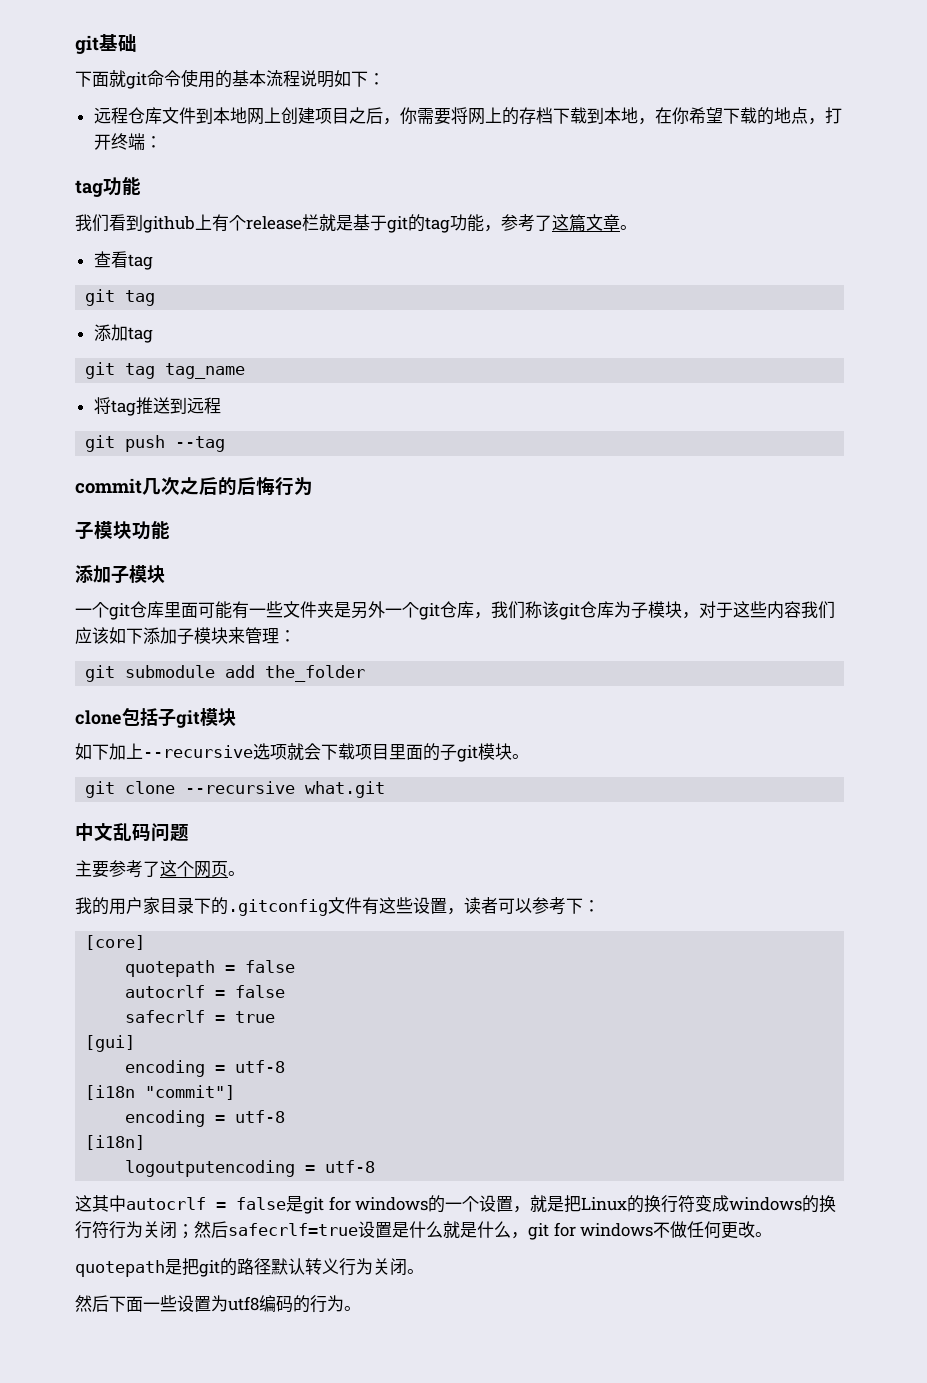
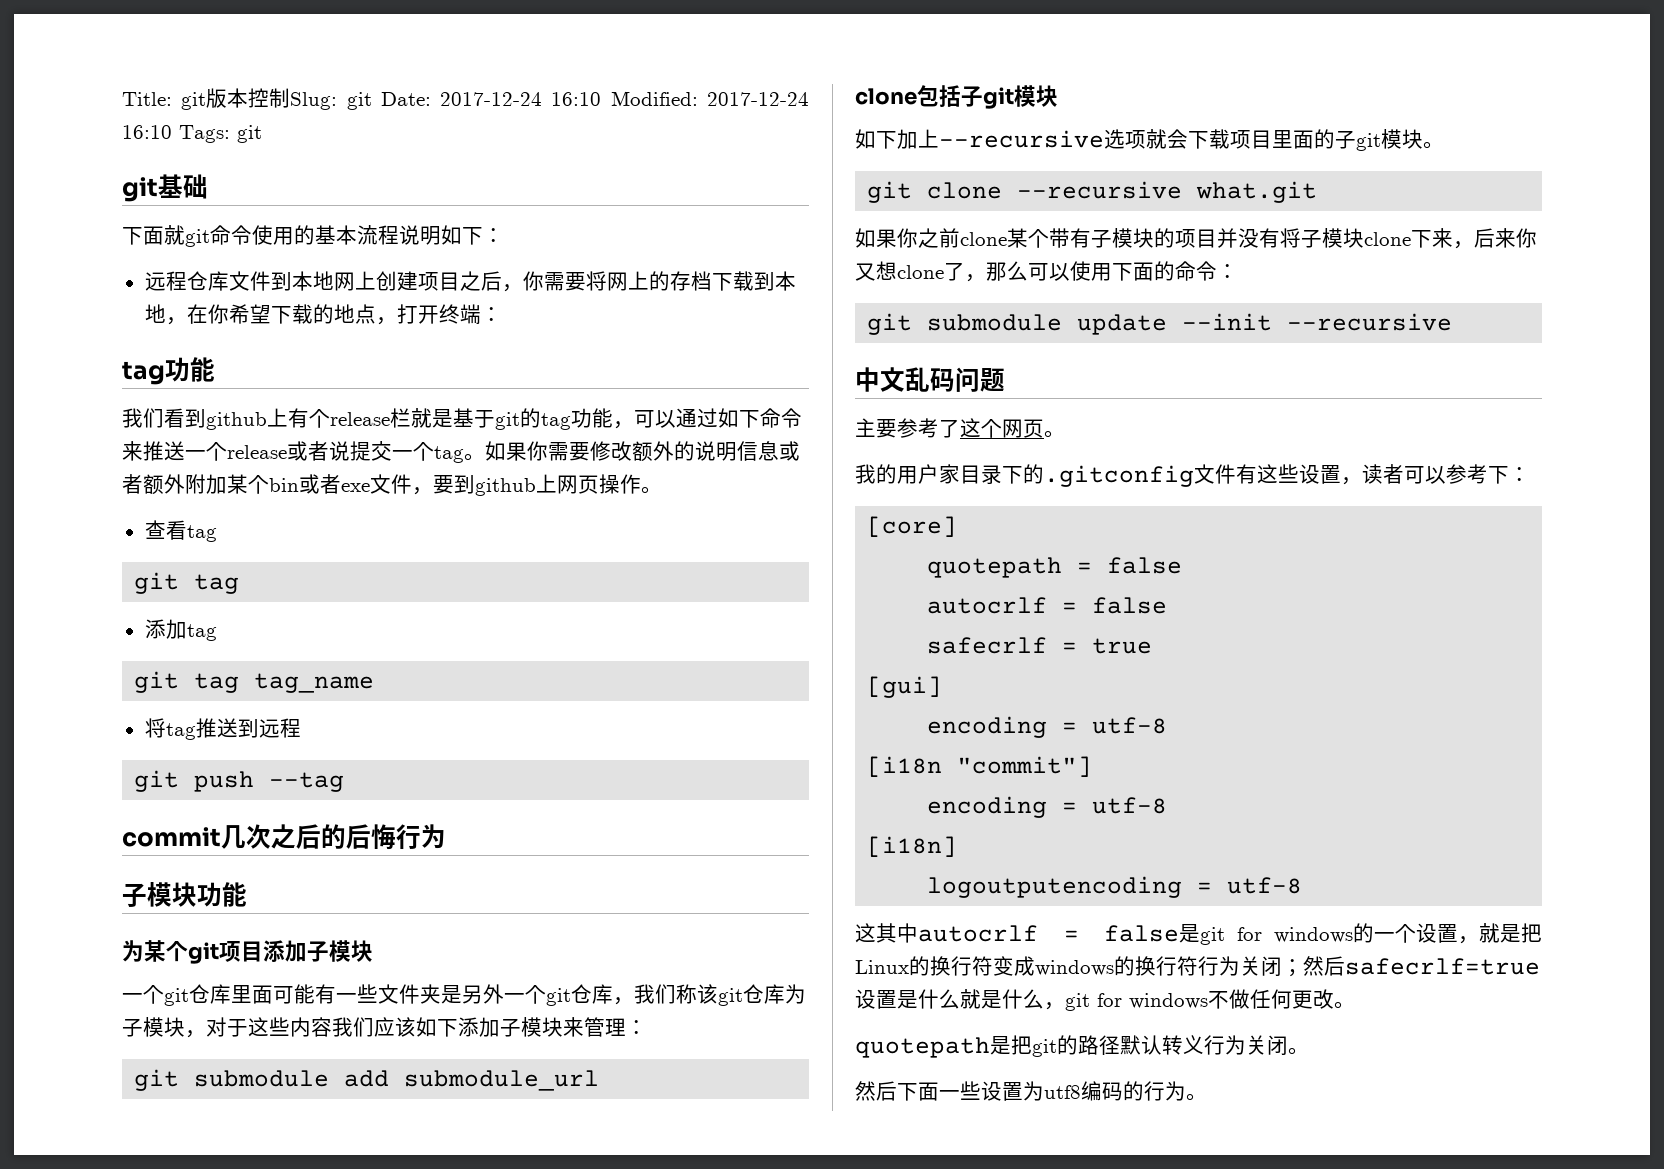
(75, 44) none -> [122,88,809,110] [122,125,262,143] Title: git版本控制Slug: git Date: 2017-12-24 16:10 Modified: 2017-12-24 16:10 Tags: git //
[501,214,620,232] 参考了这篇文章 -> [634,408,802,428] [122,441,800,463] [122,474,641,496] 可以通过如下命令来推送一个release或者说提交一个tag。如果你需要修改额外的说明信息或者额外附加某个bin或者exe文件，要到github上网页操作
(170, 530) none -> [122,940,263,964] 为某个git项目
[265,665,366,682] the_folder -> [404,1070,600,1091] submodule_url
(386, 789) none -> [855,228,1537,249] [855,261,1238,282] [867,313,1453,335] // 如果你之前clone某个带有子模块的项目并没有将子模块clone下来，后来你又想clone了，那么可以使用下面的命令： // git submodule update --init --recursive

